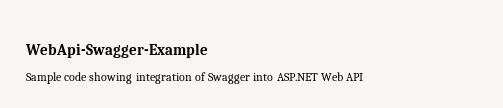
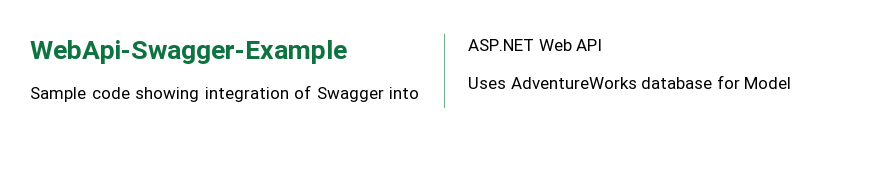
(364, 77) none -> [468,75,792,89] // Uses AdventureWorks database for Model

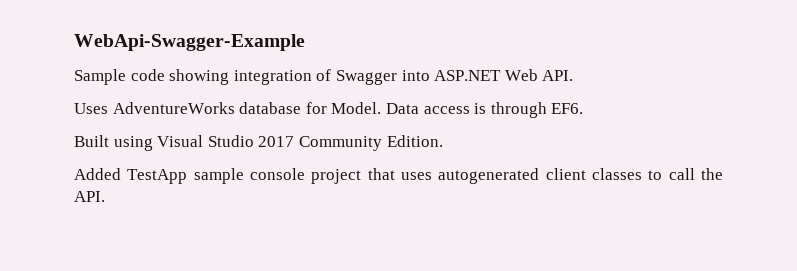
[576,39,603,51] API -> [542,70,574,81] API.
[744,77,792,89] Model -> [331,102,584,118] [74,135,443,151] [74,168,724,184] [74,191,105,202] Model. Data access is through EF6. // Built using Visual Studio 2017 Community Edition. // Added TestApp sample console project that uses autogenerated client classes to call the API.

